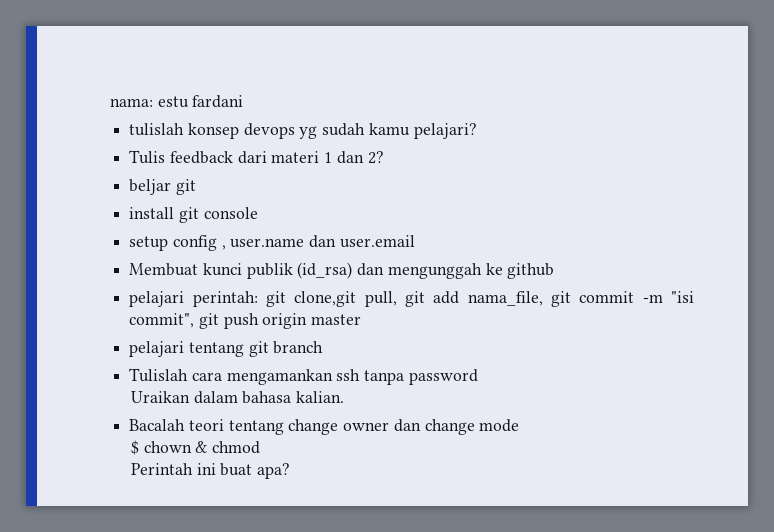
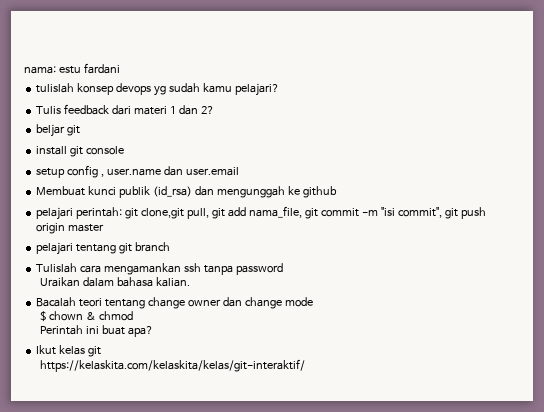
(291, 471) none -> [36,345,102,357] [39,359,305,372] // Ikut kelas git // https://kelaskita.com/kelaskita/kelas/git-interaktif/

